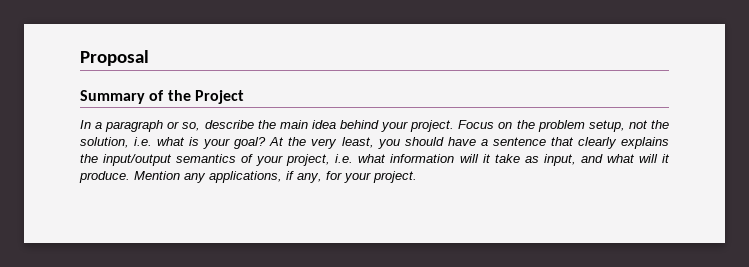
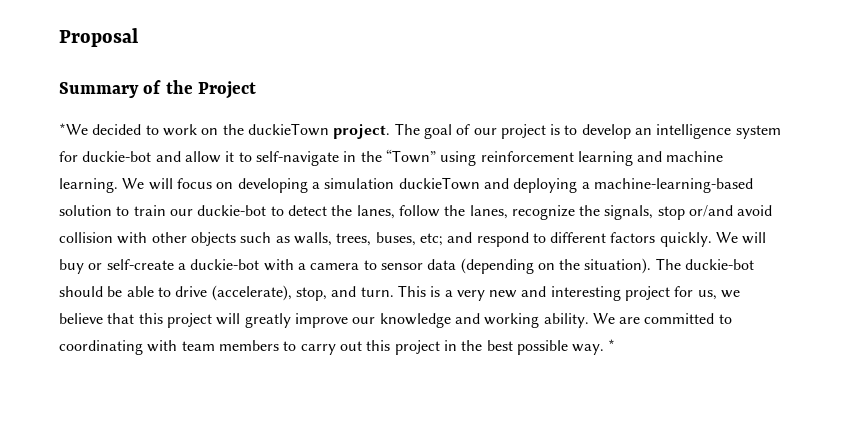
[80,120,669,132] [80,137,669,149] [80,154,670,166] [79,171,417,183] In a paragraph or so, describe the main idea behind your project. Focus on the problem setup, not the solution, i.e. what is your goal? At the very least, you should have a sentence that clearly explains the input/output semantics of your project, i.e. what information will it take as input, and what will it produce. Mention any applications, if any, for your project. -> [59,123,781,139] [59,149,724,166] [59,177,753,193] [59,205,773,220] [59,232,767,247] [59,258,755,274] [59,285,741,301] [59,313,732,328] [59,339,616,355] *We decided to work on the duckieTown project. The goal of our project is to develop an intelligence system for duckie-bot and allow it to self-navigate in the “Town” using reinforcement learning and machine learning. We will focus on developing a simulation duckieTown and deploying a machine-learning-based solution to train our duckie-bot to detect the lanes, follow the lanes, recognize the signals, stop or/and avoid collision with other objects such as walls, trees, buses, etc; and respond to different factors quickly. We will buy or self-create a duckie-bot with a camera to sensor data (depending on the situation). The duckie-bot should be able to drive (accelerate), stop, and turn. This is a very new and interesting project for us, we believe that this project will greatly improve our knowledge and working ability. We are committed to coordinating with team members to carry out this project in the best possible way. *

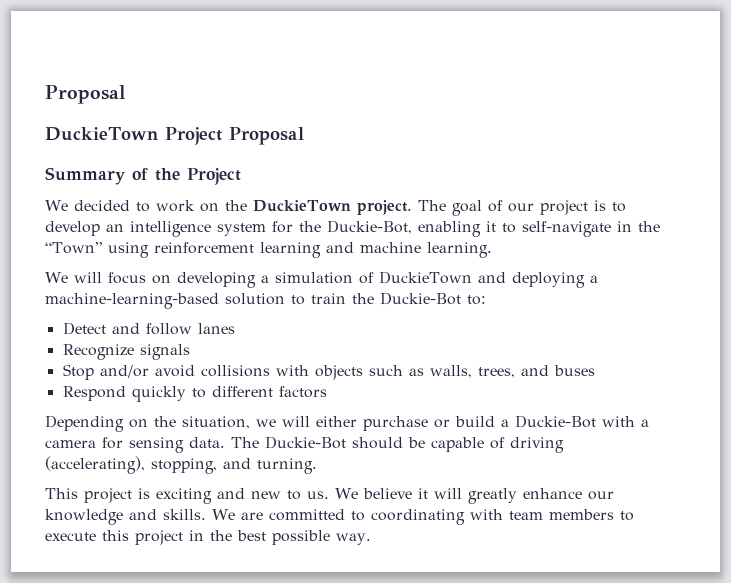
[59,28,138,47] Proposal -> [45,85,125,104] [45,127,304,145] Proposal // DuckieTown Project Proposal
[59,123,88,135] *We -> [45,200,68,211] We
[247,123,329,136] duckieTown -> [252,200,351,212] DuckieTown
[82,151,221,163] duckie-bot and allow -> [299,220,481,237] the Duckie-Bot, enabling
(118, 185) none -> (492, 250) //
[398,177,480,190] duckieTown -> [358,271,472,284] of DuckieTown
[169,205,773,220] [59,232,187,244] our duckie-bot to detect the lanes, follow the lanes, recognize the signals, stop or/and avoid collision with other -> [352,292,486,305] [62,322,235,335] [62,344,190,360] [62,364,309,380] the Duckie-Bot to: // Detect and follow lanes // Recognize signals // Stop and/or avoid collisions with
[375,232,529,247] buses, etc; and respond -> [520,365,595,376] [62,386,186,402] and buses // Respond quickly
[659,232,767,247] [59,258,755,274] [59,285,741,301] [59,313,212,328] quickly. We will buy or self-create a duckie-bot with a camera to sensor data (depending on the situation). The duckie-bot should be able to drive (accelerate), stop, and turn. This is a very new and interesting project for us, we believe that this project -> [45,415,649,432] [45,436,564,453] [45,456,317,474] [45,488,428,504] // Depending on the situation, we will either purchase or build a Duckie-Bot with a camera for sensing data. The Duckie-Bot should be capable of driving (accelerating), stopping, and turning. // This project is exciting and new to us. We believe it
[294,313,348,328] improve -> [522,488,582,499] enhance
[484,313,589,328] working ability. -> [163,509,206,520] skills.
[300,341,362,355] carry out -> [45,532,96,541] execute
[608,339,616,351] * -> (371, 539) none

